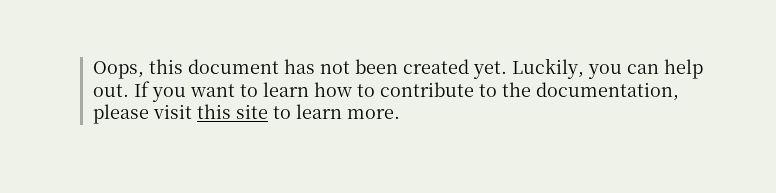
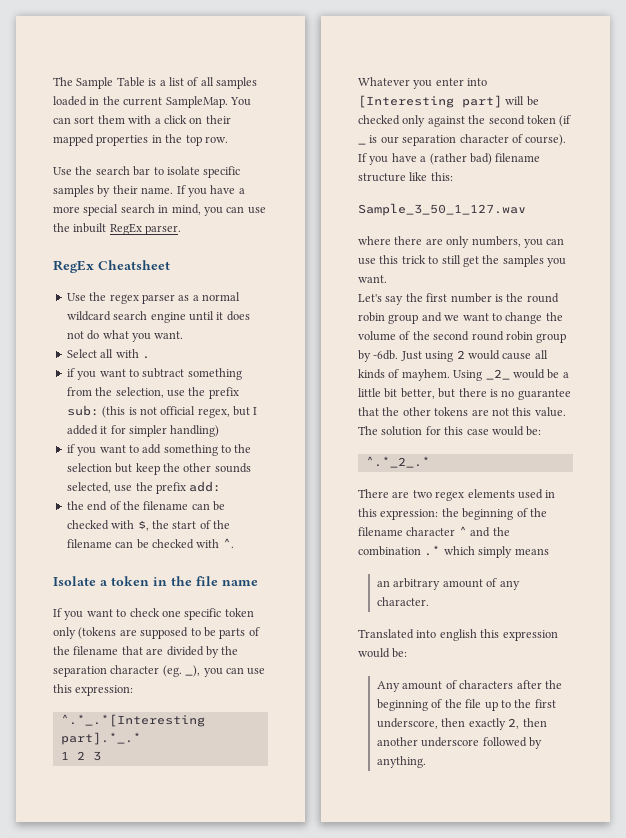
[92,58,703,79] [92,81,679,102] [92,104,400,124] Oops, this document has not been created yet. Luckily, you can help out. If you want to learn how to contribute to the documentation, please visit this site to learn more. -> [53,77,257,89] [53,96,251,108] [53,115,231,124] [53,134,228,146] [53,166,241,178] [53,185,245,197] [53,204,266,216] [53,223,182,235] [53,260,170,273] [66,292,240,304] [66,311,250,323] [66,330,184,342] [66,349,150,359] [66,368,242,380] [66,387,239,399] [66,405,258,418] [66,425,220,437] [66,444,252,456] [66,463,251,475] [66,481,222,494] [66,501,225,511] [66,520,230,531] [66,538,234,549] [53,576,258,586] [53,608,254,620] [53,627,260,639] [53,646,239,658] [53,665,266,677] [53,684,134,696] [60,714,205,727] [60,732,141,745] [60,751,101,761] [358,77,488,89] [358,95,539,108] [358,115,572,127] [358,143,366,145] [369,134,567,146] [358,153,541,165] [358,172,453,182] [358,203,526,216] [358,236,565,248] [358,255,566,267] [358,275,387,283] [358,293,559,305] [358,312,563,324] [358,331,567,343] [358,350,548,362] [358,369,569,381] [358,388,571,400] [358,407,566,417] [358,426,542,436] [365,456,430,468] [358,489,556,501] [358,508,547,520] [358,526,510,537] [358,545,549,558] [377,578,520,590] [377,597,430,606] [358,629,558,641] [358,648,408,658] [377,680,562,692] [377,699,556,711] [377,718,547,730] [377,737,543,749] [377,756,427,768] The Sample Table is a list of all samples loaded in the current SampleMap. You can sort them with a click on their mapped properties in the top row. // Use the search bar to isolate specific samples by their name. If you have a more special search in mind, you can use the inbuilt RegEx parser. // RegEx Cheatsheet // Use the regex parser as a normal wildcard search engine until it does not do what you want. // Select all with . // if you want to subtract something from the selection, use the prefix sub: (this is not official regex, but I added it for simpler handling) // if you want to add something to the selection but keep the other sounds selected, use the prefix add: // the end of the filename can be checked with $, the start of the filename can be checked with ^. // Isolate a token in the file name // If you want to check one specific token only (tokens are supposed to be parts of the filename that are divided by the separation character (eg. _), you can use this expression: // ^.*_.*[Interesting part].*_.* // 1 2 3 // Whatever you enter into [Interesting part] will be checked only against the second token (if _ is our separation character of course). If you have a (rather bad) filename structure like this: // Sample_3_50_1_127.wav // where there are only numbers, you can use this trick to still get the samples you want. // Let's say the first number is the round robin group and we want to change the volume of the second round robin group by -6db. Just using 2 would cause all kinds of mayhem. Using _2_ would be a little bit better, but there is no guarantee that the other tokens are not this value. The solution for this case would be: // ^.*_2_.* // There are two regex elements used in this expression: the beginning of the filename character ^ and the combination .* which simply means // an arbitrary amount of any character. // Translated into english this expression would be: // Any amount of characters after the beginning of the file up to the first underscore, then exactly 2, then another underscore followed by anything.

